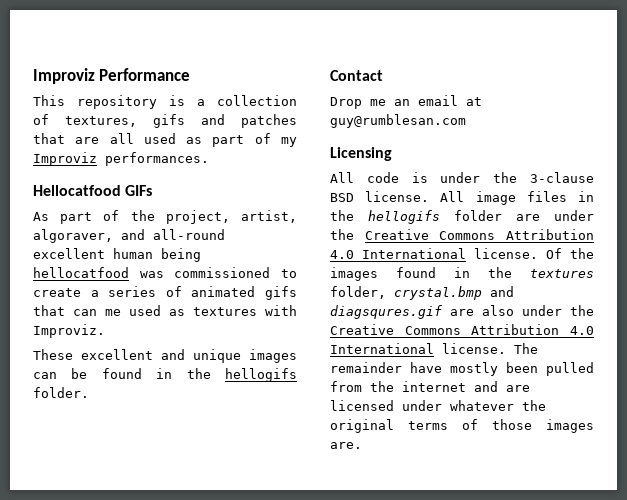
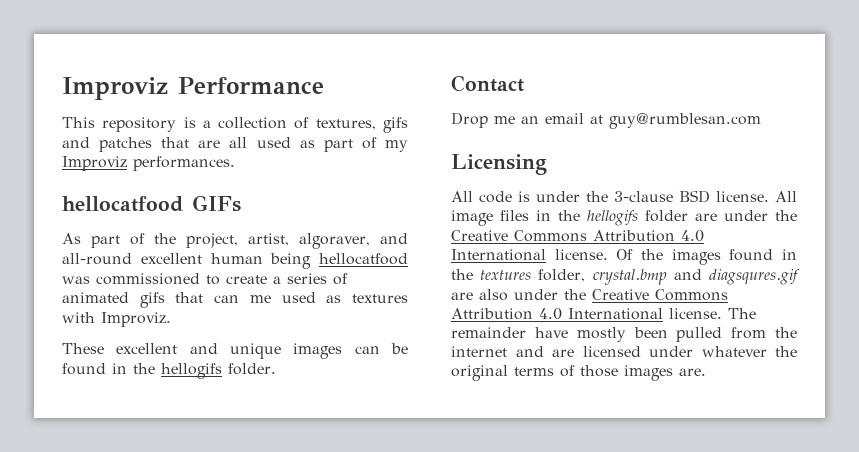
[33,185,121,196] Hellocatfood -> [62,196,183,212] hellocatfood

